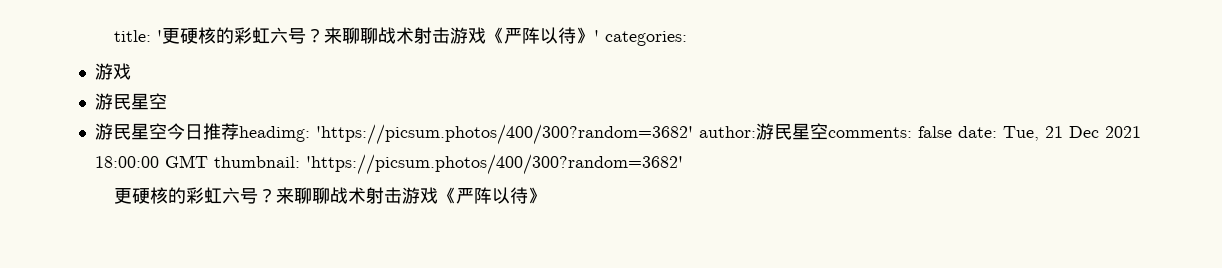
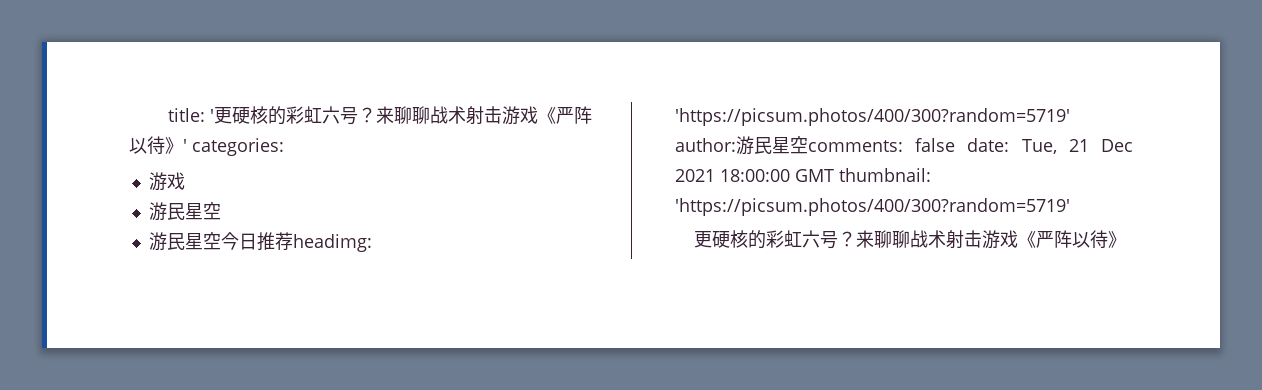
[315,124,693,145] 'https://picsum.photos/400/300?random=3682' -> [674,108,1070,126] 'https://picsum.photos/400/300?random=5719'
[305,154,683,175] 'https://picsum.photos/400/300?random=3682' -> [674,198,1070,216] 'https://picsum.photos/400/300?random=5719'

